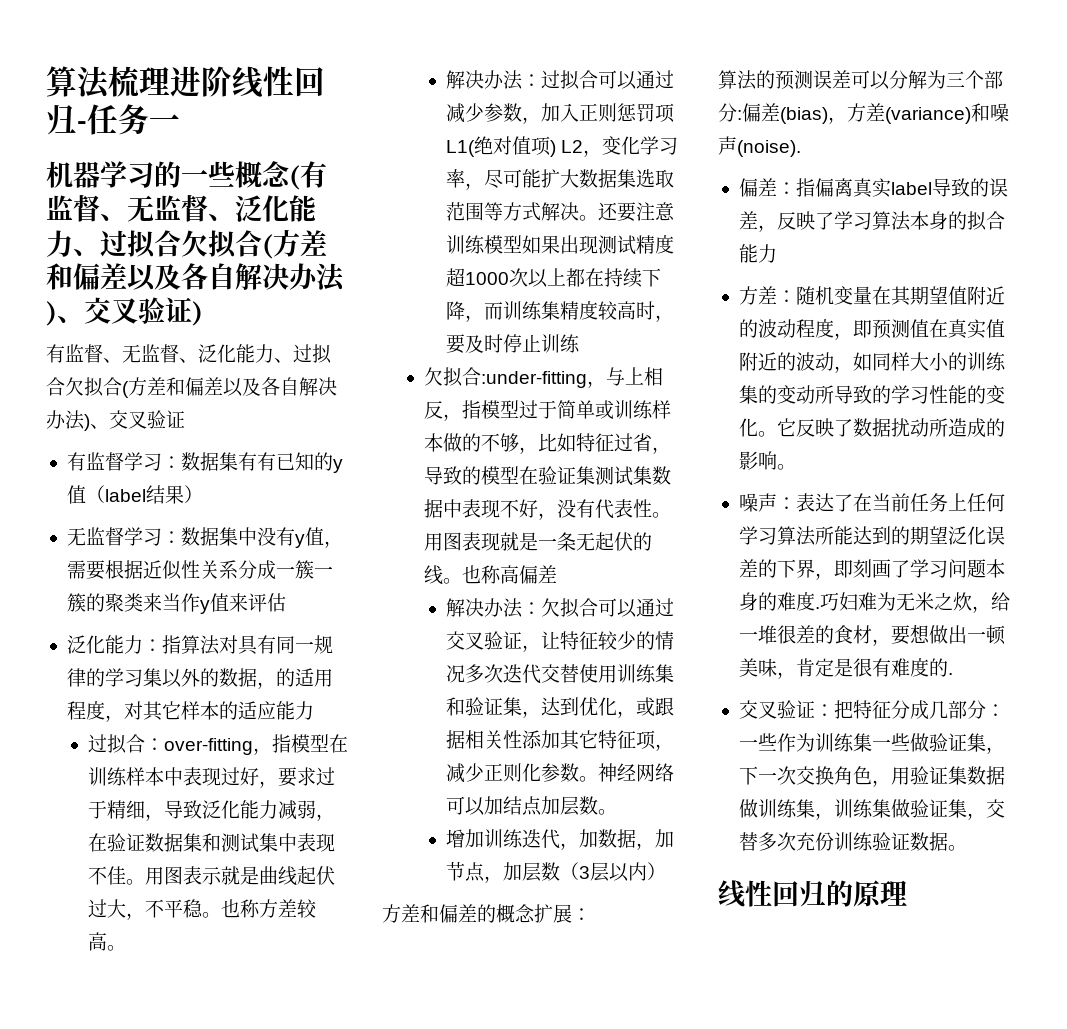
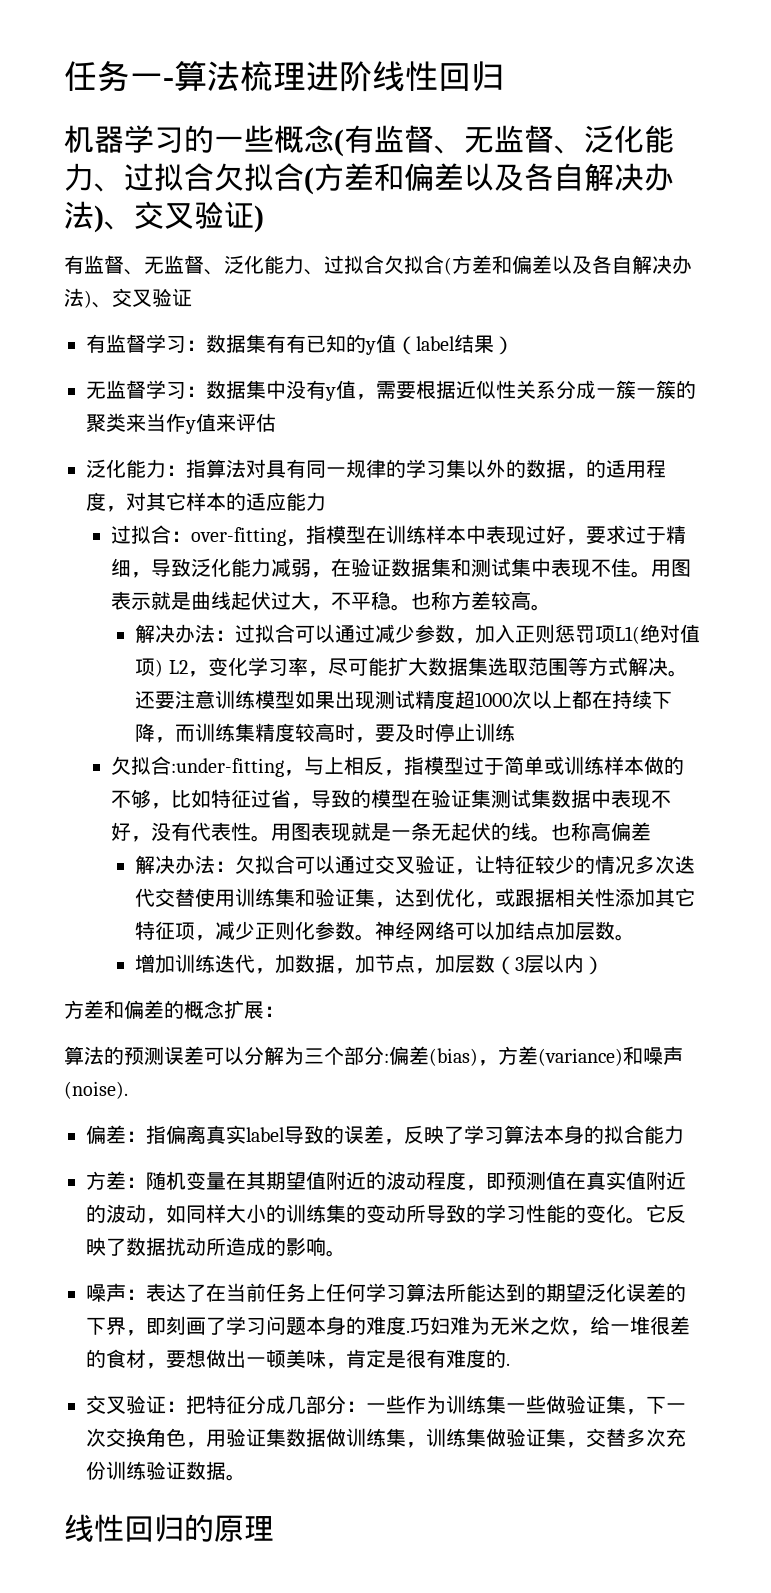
(46, 81) none -> [64,61,174,92] 任务一-
[77,104,180,135] -任务一 -> (504, 76) none

